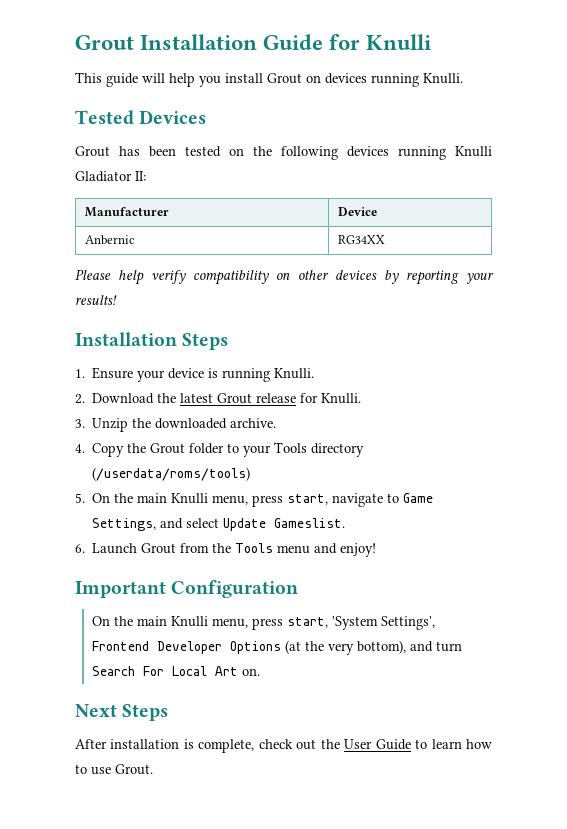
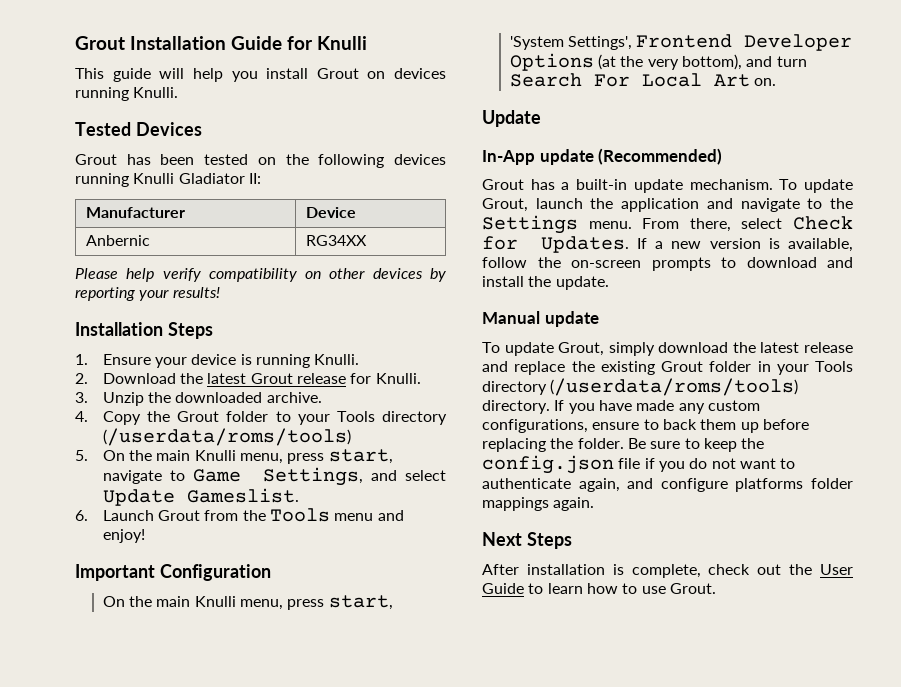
(261, 672) none -> [482,110,541,127] [482,148,723,165] [482,179,853,193] [482,198,853,212] [482,215,853,234] [482,236,853,253] [482,257,853,271] [482,276,609,290] [482,311,599,327] [482,342,853,356] [482,361,853,375] [482,378,799,396] [482,400,760,414] [482,419,809,433] [482,438,765,452] [482,455,796,474] [482,478,853,492] [482,497,595,511] // Update // In-App update (Recommended) // Grout has a built-in update mechanism. To update Grout, launch the application and navigate to the Settings menu. From there, select Check for Updates. If a new version is available, follow the on-screen prompts to download and install the update. // Manual update // To update Grout, simply download the latest release and replace the existing Grout folder in your Tools directory (/userdata/roms/tools) directory. If you have made any custom configurations, ensure to back them up before replacing the folder. Be sure to keep the config.json file if you do not want to authenticate again, and configure platforms folder mappings again.

